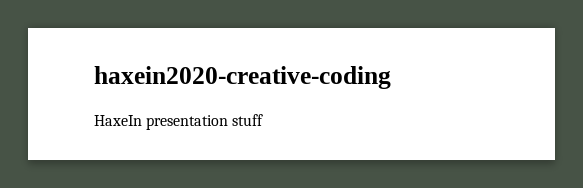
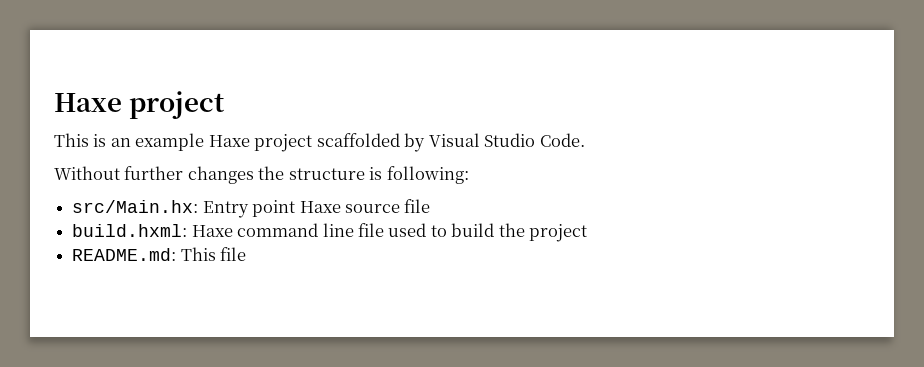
[94,66,391,89] [94,114,264,130] haxein2020-creative-coding // HaxeIn presentation stuff -> [54,91,226,119] [54,133,585,152] [54,166,469,184] [72,199,431,218] [72,223,588,242] [72,247,247,261] Haxe project // This is an example Haxe project scaffolded by Visual Studio Code. // Without further changes the structure is following: // src/Main.hx: Entry point Haxe source file // build.hxml: Haxe command line file used to build the project // README.md: This file

